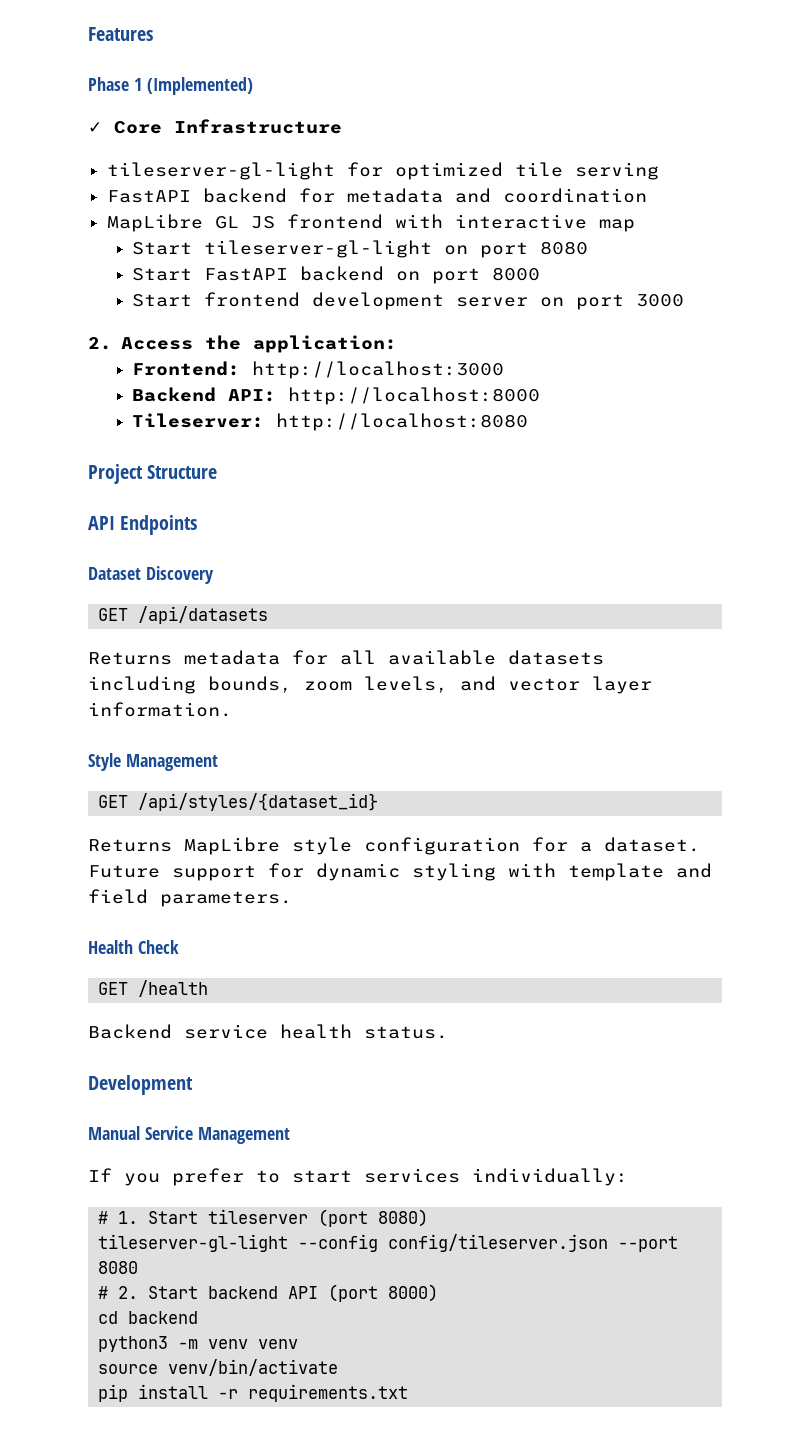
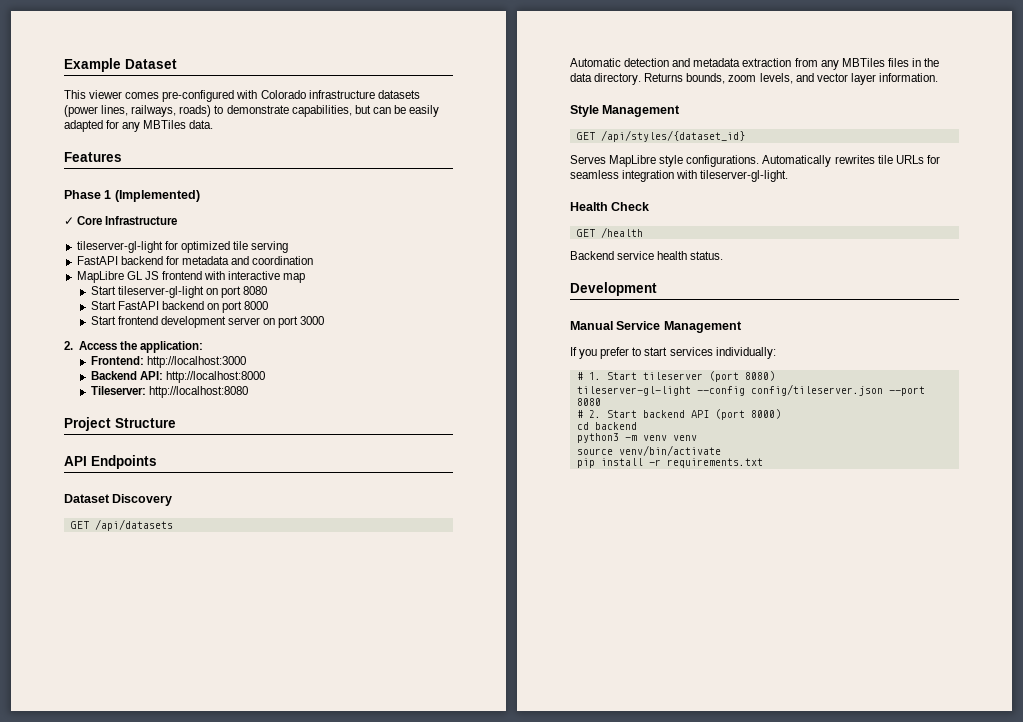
(88, 34) none -> [64,58,177,72] [64,90,420,102] [64,105,440,117] [64,120,214,132] Example Dataset // This viewer comes pre-configured with Colorado infrastructure datasets (power lines, railways, roads) to demonstrate capabilities, but can be easily adapted for any MBTiles data. //
[88,650,604,665] [88,676,196,694] Returns metadata for all available datasets including -> [570,58,940,70] [570,73,684,85] Automatic detection and metadata extraction from any MBTiles files in the data directory. Returns
[88,839,172,852] Returns -> [570,155,606,164] Serves
[364,837,700,855] [88,863,712,881] [88,889,292,907] configuration for a dataset. Future support for dynamic styling with template and field parameters. -> [686,155,940,167] [570,170,789,182] configurations. Automatically rewrites tile URLs for seamless integration with tileserver-gl-light.

